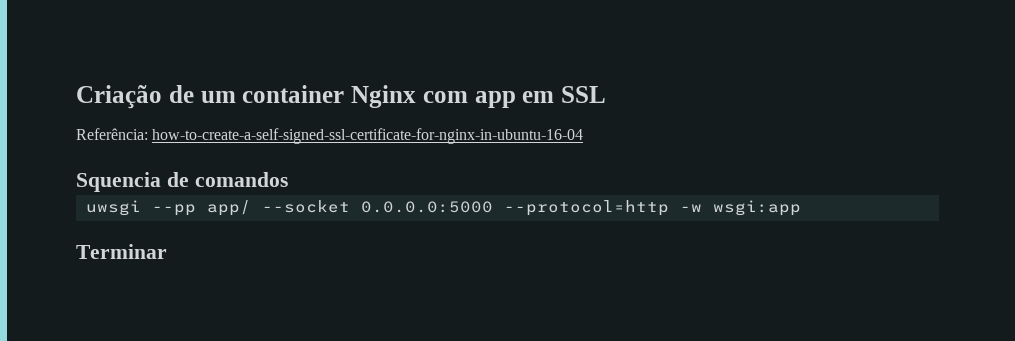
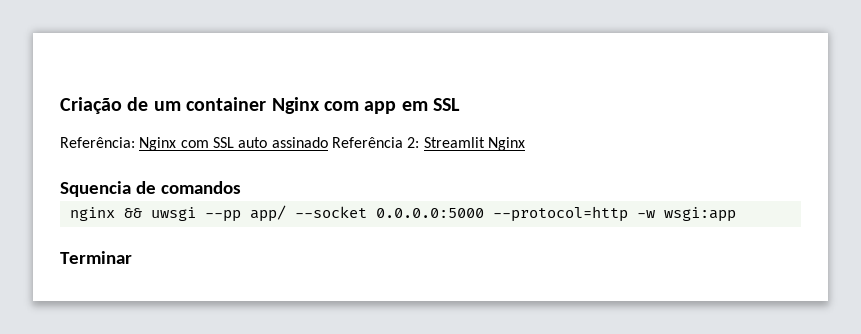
[152,128,584,144] how-to-create-a-self-signed-ssl-certificate-for-nginx-in-ubuntu-16-04 -> [139,137,525,151] Nginx com SSL auto assinado Referência 2: Streamlit Nginx
(288, 179) none -> [69,207,142,221] nginx &&

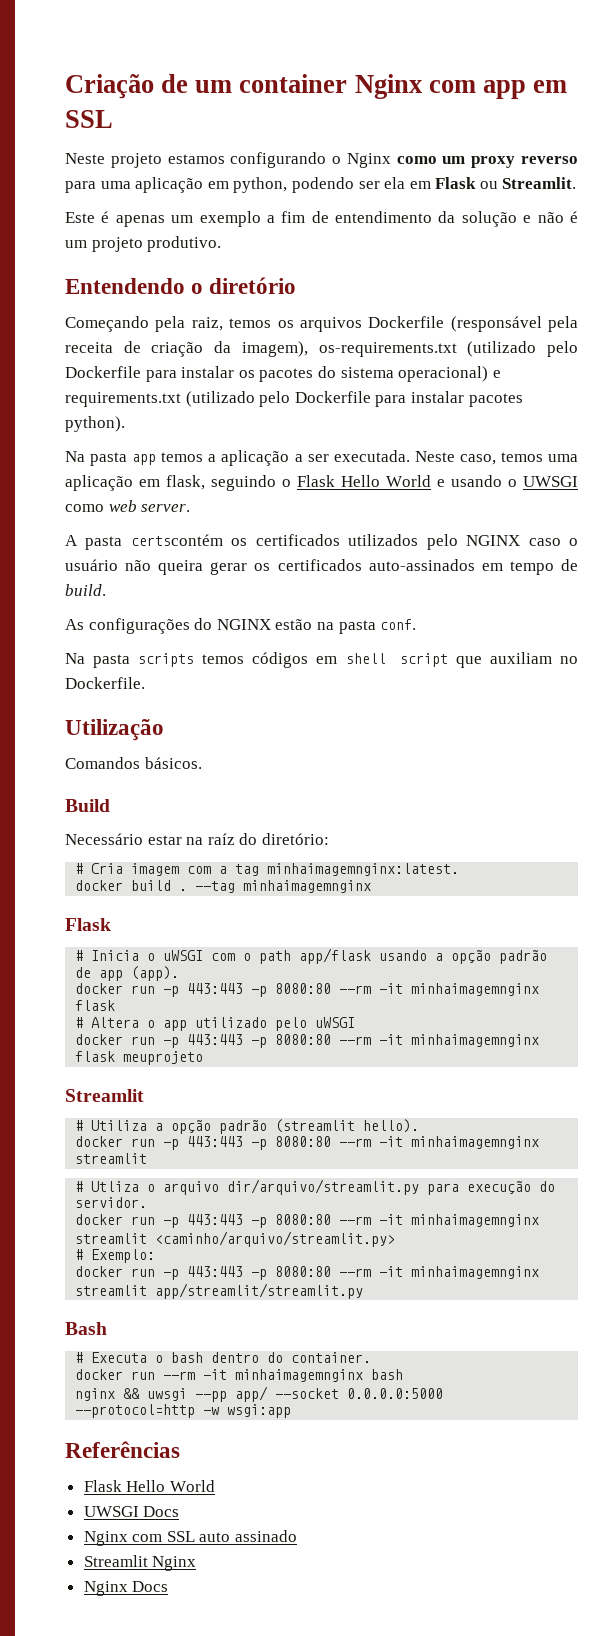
[60,137,525,151] [60,181,241,197] Referência: Nginx com SSL auto assinado Referência 2: Streamlit Nginx // Squencia de comandos -> [65,152,578,168] [65,177,577,193] [65,211,578,227] [65,236,222,252] [65,277,297,294] [65,316,578,332] [65,341,578,357] [65,366,501,382] [65,391,523,407] [65,416,125,432] [65,450,578,466] [65,475,578,491] [65,500,191,512] [65,534,579,550] [65,559,578,575] [65,584,106,596] [65,618,417,634] [65,652,578,668] [65,677,145,689] [65,719,164,741] [65,757,202,769] [65,799,110,812] [65,833,329,845] [75,863,460,876] [75,880,372,893] [65,918,111,931] [75,948,548,964] [75,966,180,981] [75,983,540,997] [75,1000,116,1011] [75,1017,356,1031] [75,1034,540,1048] [75,1051,204,1065] [65,1089,144,1102] [75,1119,420,1134] [75,1136,540,1150] [75,1153,148,1164] [75,1179,556,1195] [75,1197,148,1208] [75,1214,540,1228] [75,1231,396,1247] [75,1249,156,1263] [75,1266,540,1280] [75,1283,364,1299] [65,1322,107,1335] [75,1352,372,1363] [75,1369,404,1382] Neste projeto estamos configurando o Nginx como um proxy reverso para uma aplicação em python, podendo ser ela em Flask ou Streamlit. // Este é apenas um exemplo a fim de entendimento da solução e não é um projeto produtivo. // Entendendo o diretório // Começando pela raiz, temos os arquivos Dockerfile (responsável pela receita de criação da imagem), os-requirements.txt (utilizado pelo Dockerfile para instalar os pacotes do sistema operacional) e requirements.txt (utilizado pelo Dockerfile para instalar pacotes python). // Na pasta app temos a aplicação a ser executada. Neste caso, temos uma aplicação em flask, seguindo o Flask Hello World e usando o UWSGI como web server. // A pasta certscontém os certificados utilizados pelo NGINX caso o usuário não queira gerar os certificados auto-assinados em tempo de build. // As configurações do NGINX estão na pasta conf. // Na pasta scripts temos códigos em shell script que auxiliam no Dockerfile. // Utilização // Comandos básicos. // Build // Necessário estar na raíz do diretório: // # Cria imagem com a tag minhaimagemnginx:latest. // docker build . --tag minhaimagemnginx // Flask // # Inicia o uWSGI com o path app/flask usando a opção padrão de app (app). // docker run -p 443:443 -p 8080:80 --rm -it minhaimagemnginx flask // # Altera o app utilizado pelo uWSGI // docker run -p 443:443 -p 8080:80 --rm -it minhaimagemnginx flask meuprojeto // Streamlit // # Utiliza a opção padrão (streamlit hello). // docker run -p 443:443 -p 8080:80 --rm -it minhaimagemnginx streamlit // # Utliza o arquivo dir/arquivo/streamlit.py para execução do servidor. // docker run -p 443:443 -p 8080:80 --rm -it minhaimagemnginx streamlit <caminho/arquivo/streamlit.py> // # Exemplo: // docker run -p 443:443 -p 8080:80 --rm -it minhaimagemnginx streamlit app/streamlit/streamlit.py // Bash // # Executa o bash dentro do container. // docker run --rm -it minhaimagemnginx bash
[60,251,132,264] Terminar -> [65,1441,180,1458] [83,1480,215,1492] [83,1506,180,1517] [83,1530,298,1546] [83,1555,197,1571] [83,1581,169,1596] Referências // Flask Hello World // UWSGI Docs // Nginx com SSL auto assinado // Streamlit Nginx // Nginx Docs

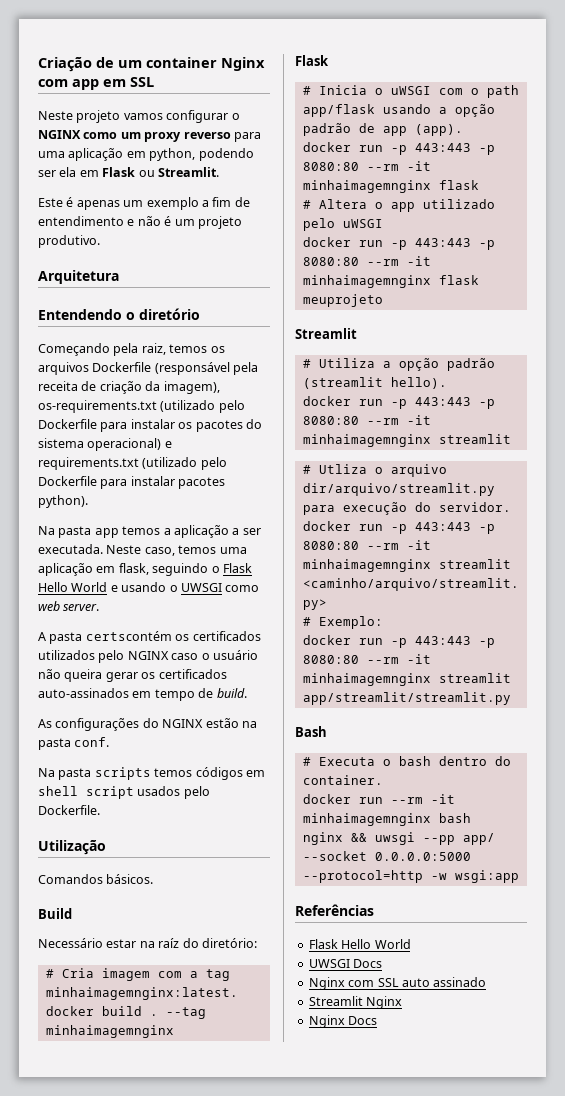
[167,152,391,168] estamos configurando o Nginx -> [123,110,240,123] [38,130,81,139] vamos configurar o NGINX
[438,211,517,227] da solução -> (124, 221) none
(222, 244) none -> [38,270,119,284] // Arquitetura
[455,652,578,668] que auxiliam no -> [137,786,210,799] usados pelo

